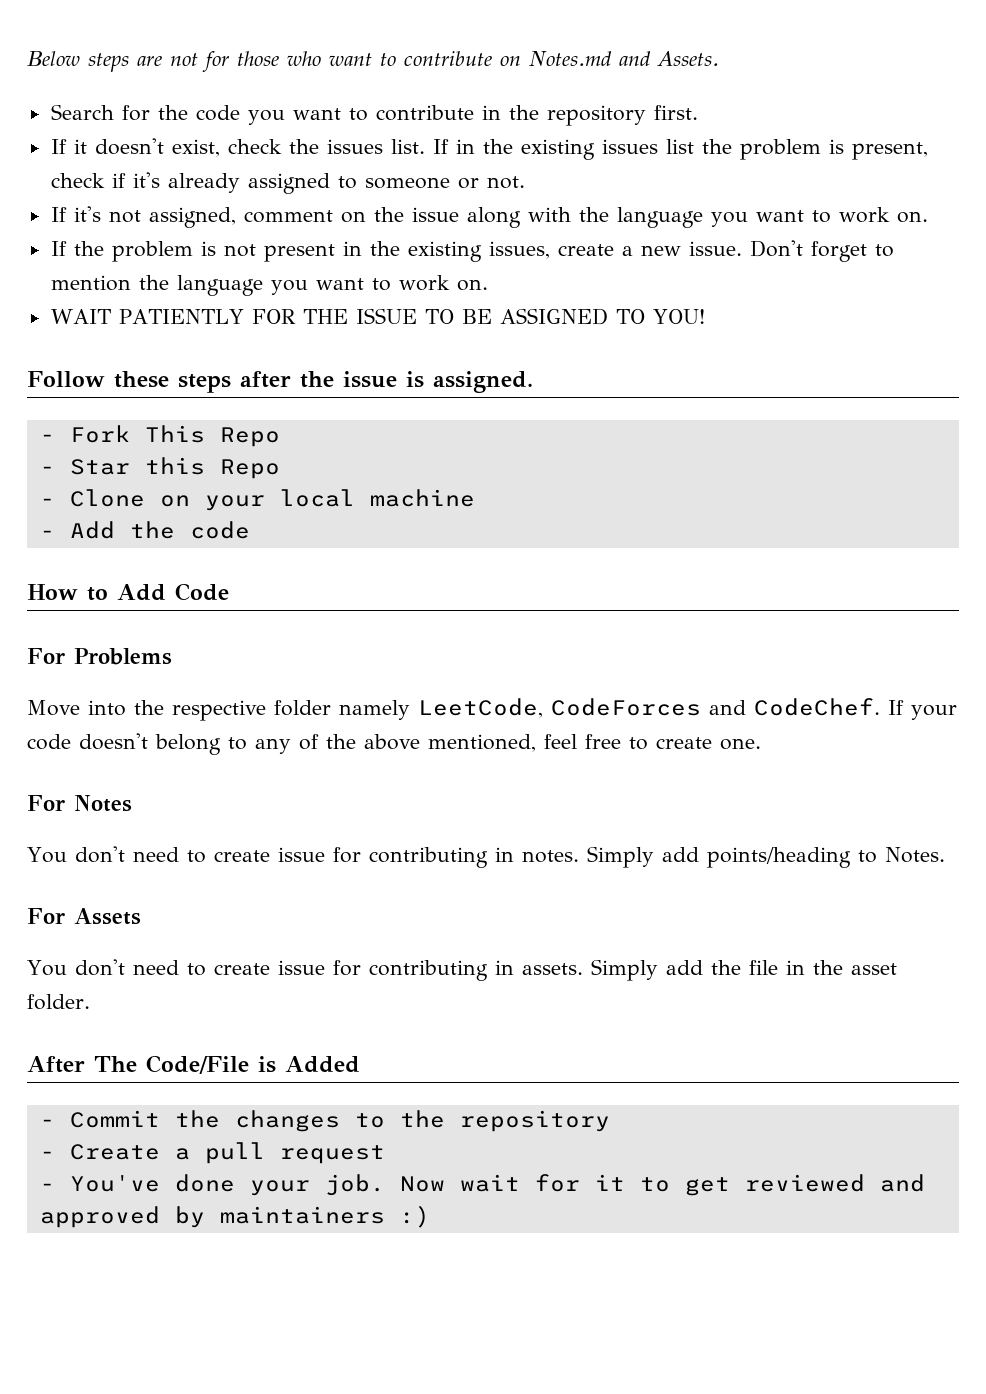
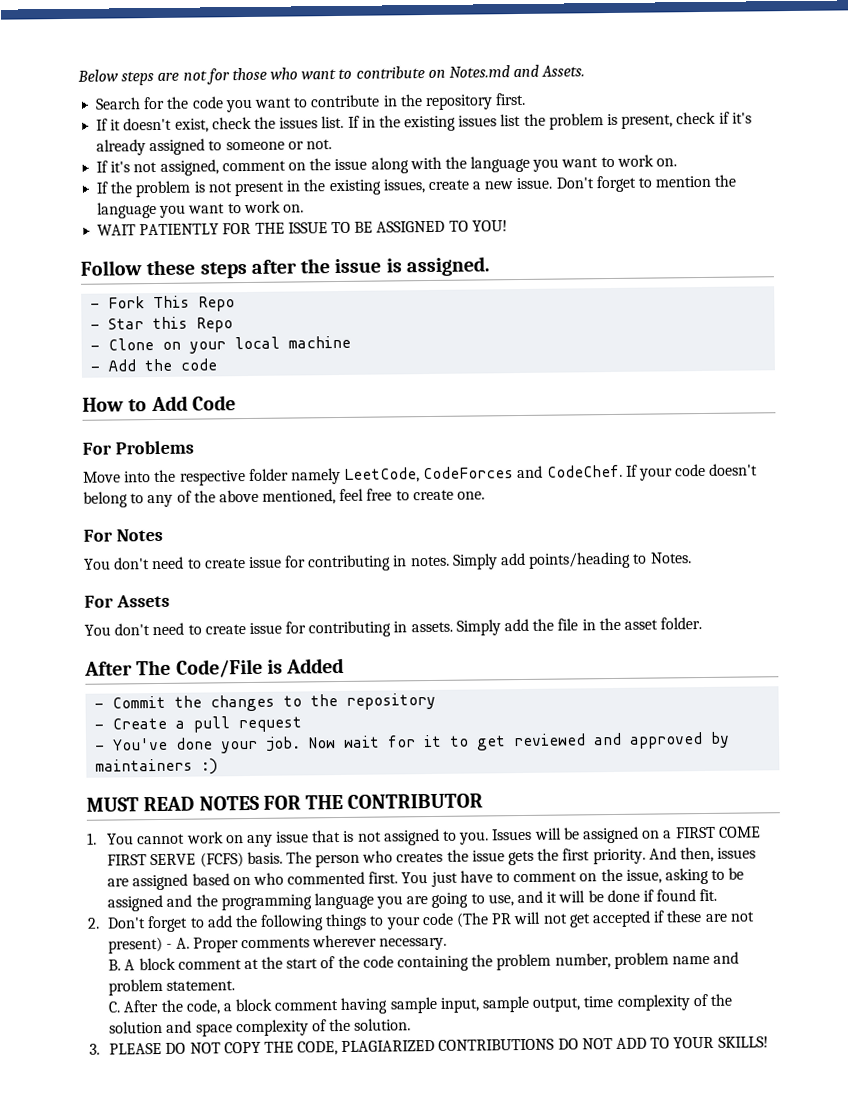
(430, 1216) none -> [86,793,484,812] [87,826,761,848] [107,846,757,868] [107,867,745,891] [107,888,718,912] [87,910,755,933] [108,934,448,954] [108,951,740,972] [108,978,236,996] [108,993,732,1015] [109,1018,412,1037] [89,1036,769,1056] // MUST READ NOTES FOR THE CONTRIBUTOR // 1. You cannot work on any issue that is not assigned to you. Issues will be assigned on a FIRST COME FIRST SERVE (FCFS) basis. The person who creates the issue gets the first priority. And then, issues are assigned based on who commented first. You just have to comment on the issue, asking to be assigned and the programming language you are going to use, and it will be done if found fit. // 2. Don't forget to add the following things to your code (The PR will not get accepted if these are not present) - A. Proper comments wherever necessary. // B. A block comment at the start of the code containing the problem number, problem name and problem statement. // C. After the code, a block comment having sample input, sample output, time complexity of the solution and space complexity of the solution. // 3. PLEASE DO NOT COPY THE CODE, PLAGIARIZED CONTRIBUTIONS DO NOT ADD TO YOUR SKILLS!

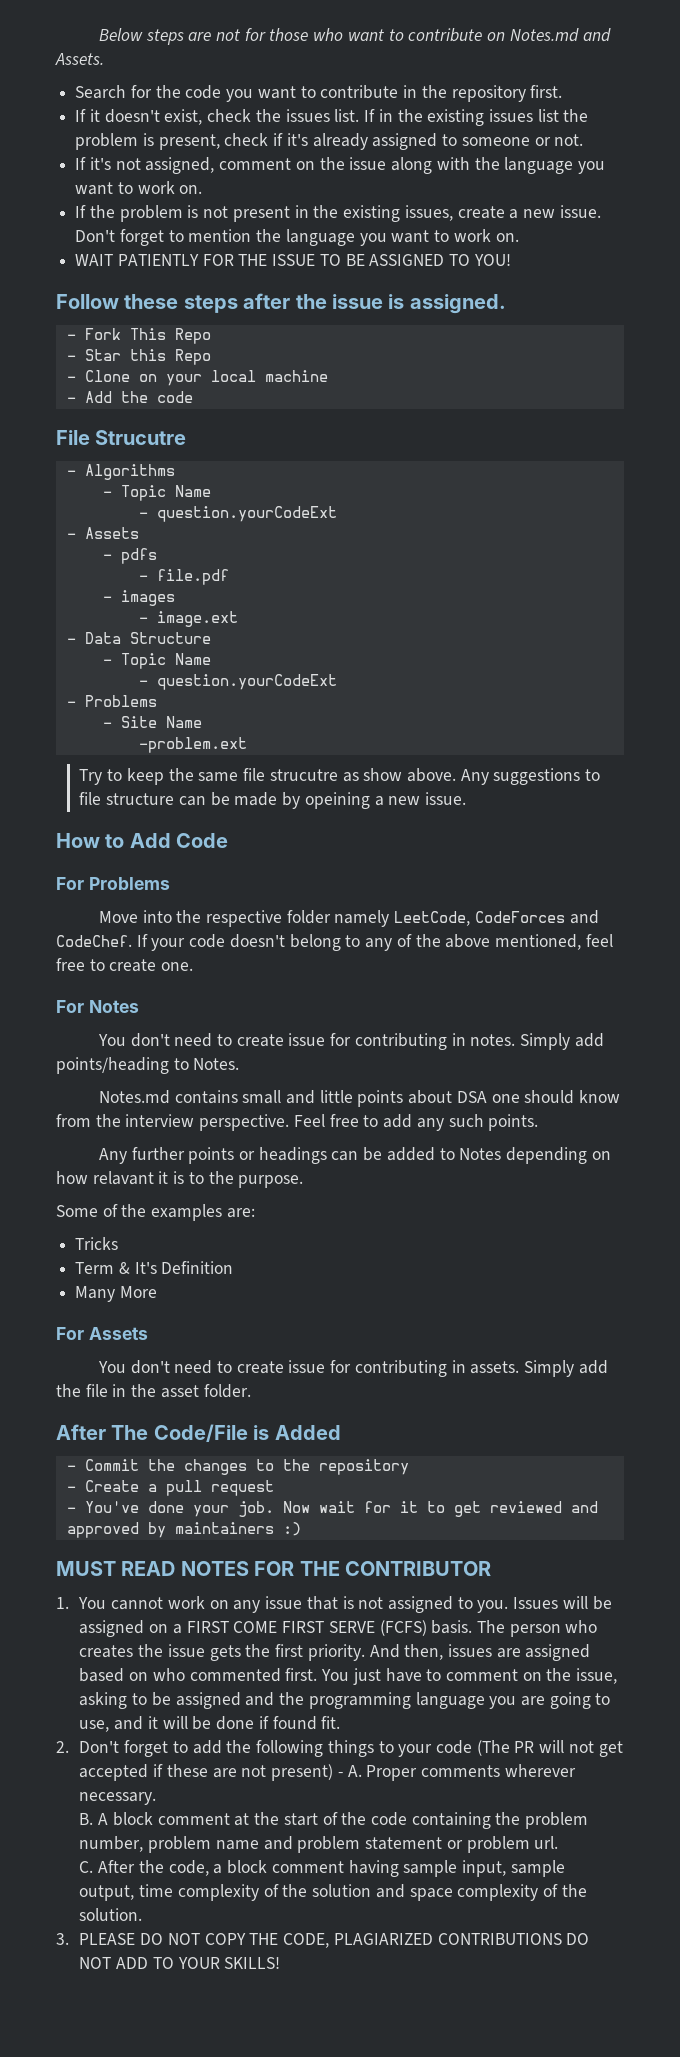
(218, 364) none -> [56,430,187,445] [66,464,175,480] [102,485,211,501] [138,506,337,522] [66,527,139,539] [102,548,157,564] [138,569,229,585] [102,590,175,606] [138,611,238,627] [66,632,211,644] [102,653,211,669] [138,674,337,690] [66,695,157,707] [102,716,202,728] [138,737,247,753] [79,768,601,785] [79,792,466,809] // File Strucutre // - Algorithms // - Topic Name // - question.yourCodeExt // - Assets // - pdfs // - file.pdf // - images // - image.ext // - Data Structure // - Topic Name // - question.yourCodeExt // - Problems // - Site Name // -problem.ext // Try to keep the same file strucutre as show above. Any suggestions to file structure can be made by opeining a new issue.
(692, 558) none -> [98,1090,621,1107] [56,1114,539,1131] [98,1147,611,1164] [56,1171,304,1188] [56,1204,255,1221] [75,1237,119,1250] [75,1261,234,1274] [75,1286,157,1302] // Notes.md contains small and little points about DSA one should know from the interview perspective. Feel free to add any such points. // Any further points or headings can be added to Notes depending on how relavant it is to the purpose. // Some of the examples are: // Tricks // Term & It's Definition // Many More
[166,980,236,991] statement. -> [365,1836,559,1853] statement or problem url.

